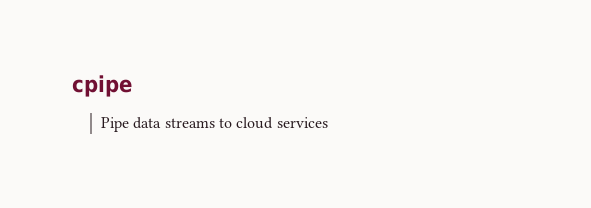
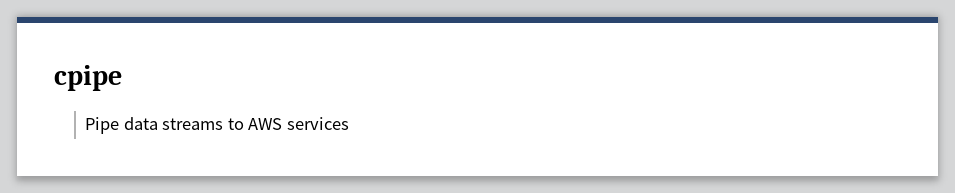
[236,117,274,129] cloud -> [248,118,283,130] AWS

